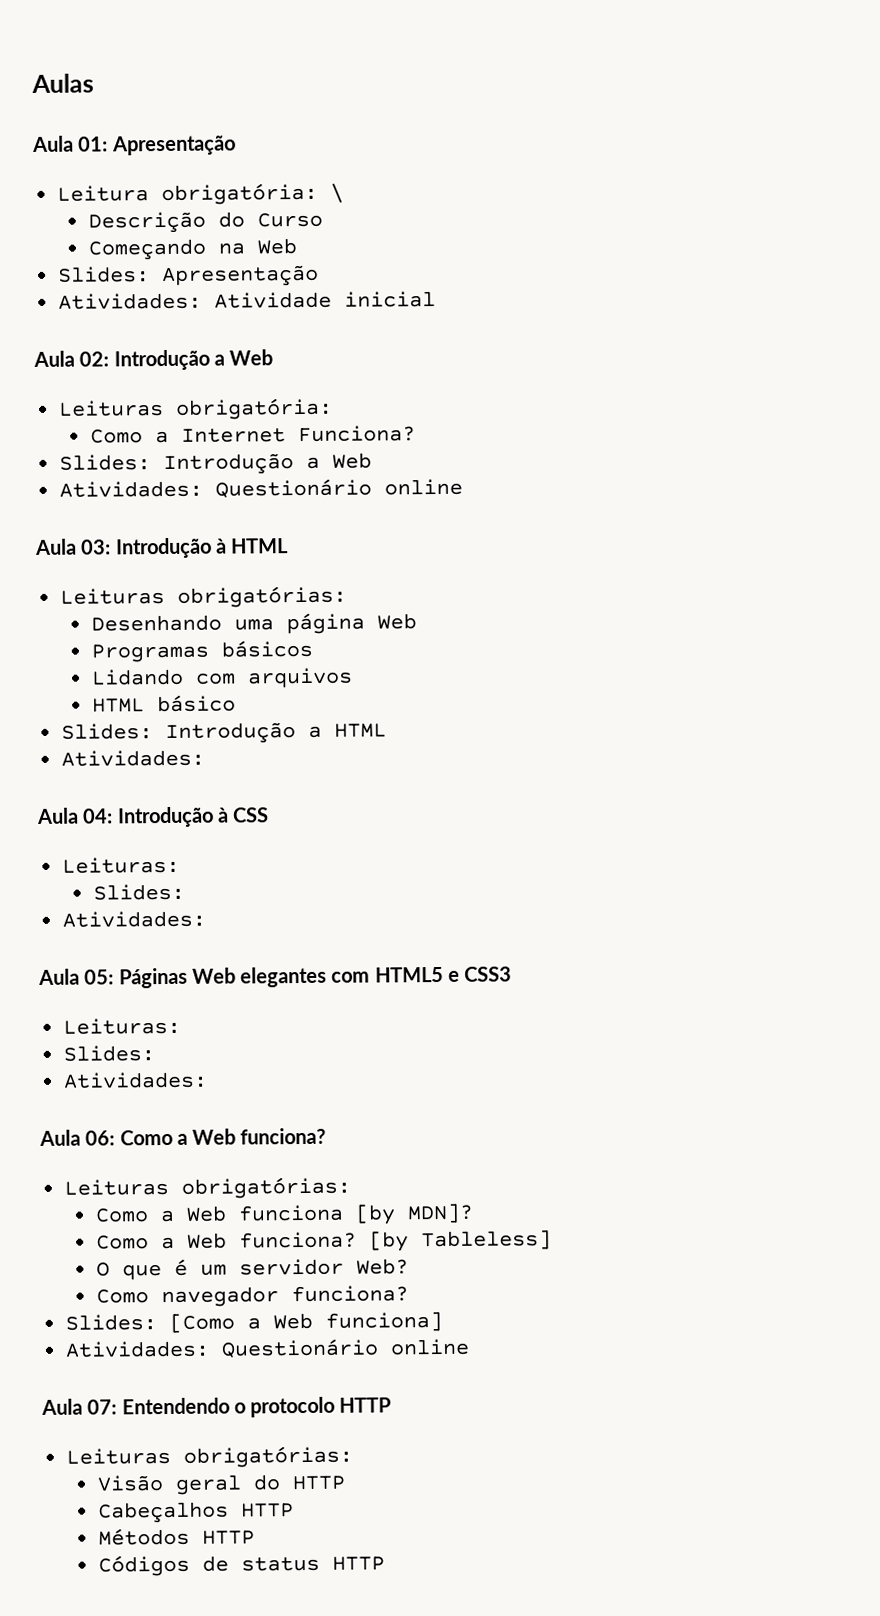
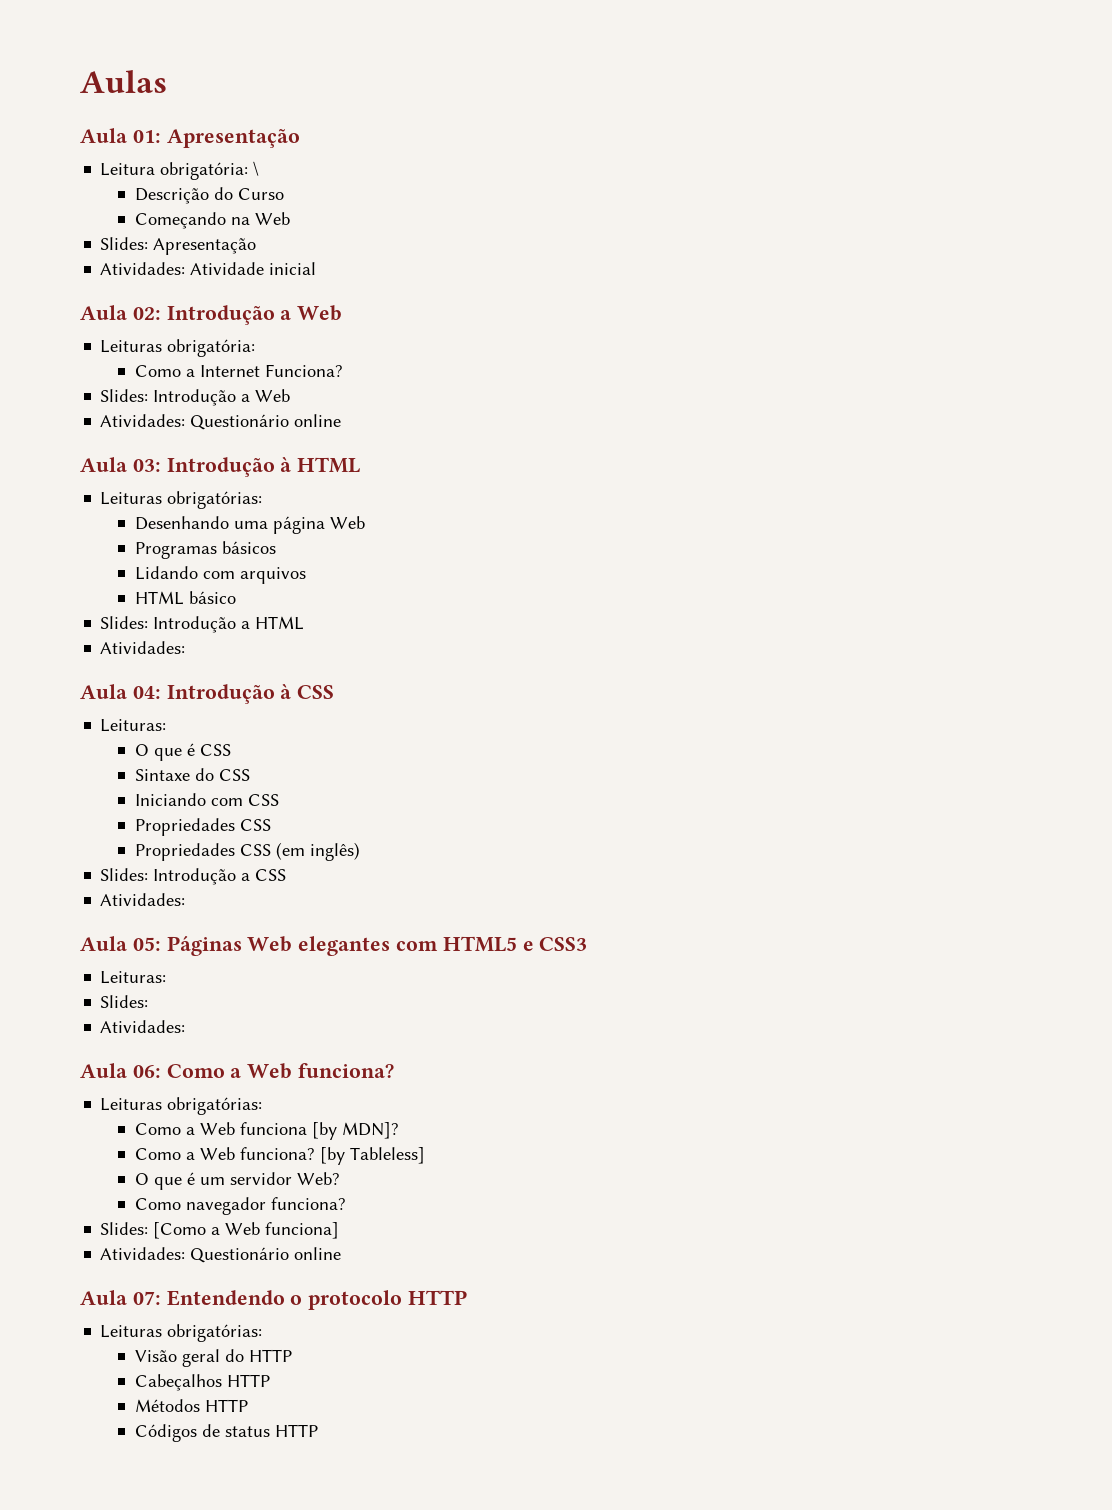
[92,883,185,901] Slides: -> [134,743,231,761] [134,768,250,781] [134,793,279,806] [134,818,271,836] [134,842,360,861] [100,868,287,885] O que é CSS // Sintaxe do CSS // Iniciando com CSS // Propriedades CSS // Propriedades CSS (em inglês) // Slides: Introdução a CSS

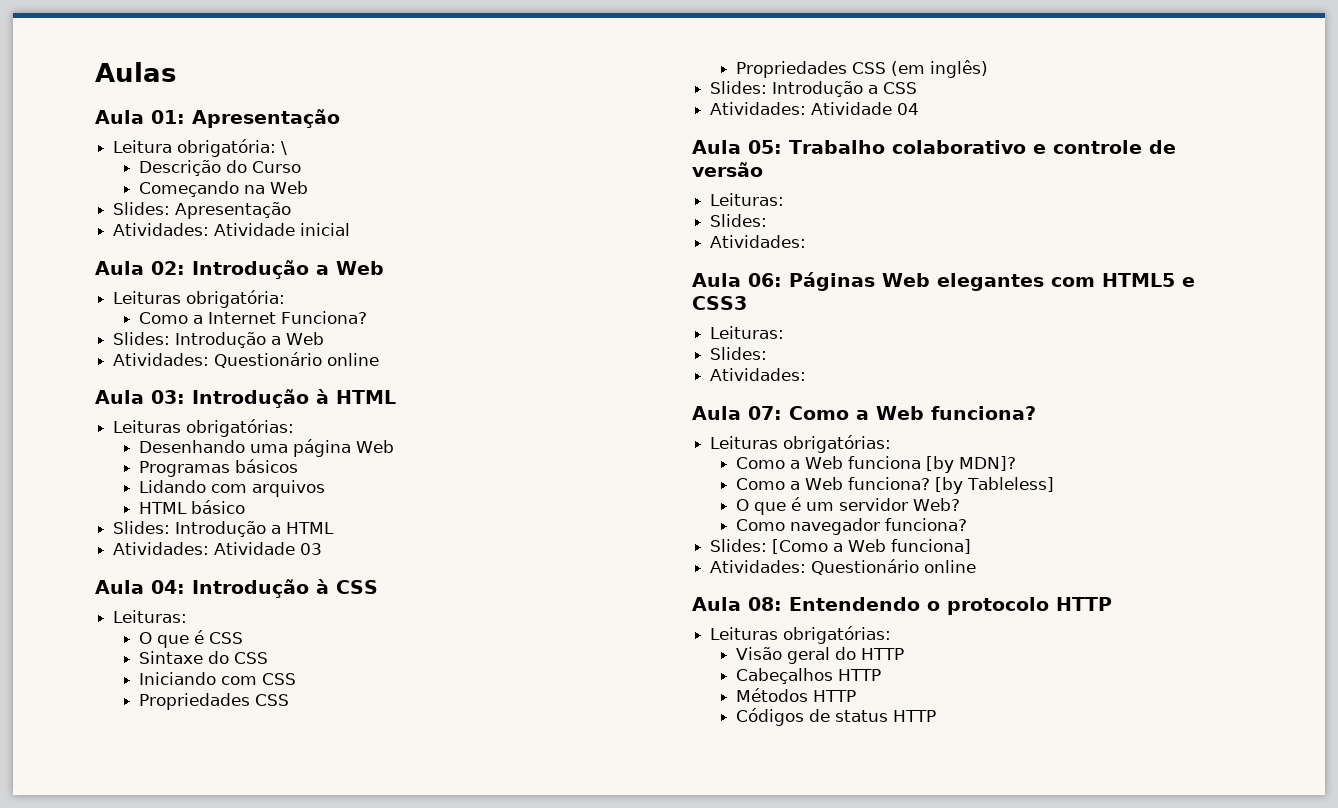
(186, 647) none -> [214,542,323,555] Atividade 03
(186, 899) none -> [811,102,920,115] Atividade 04
(161, 944) none -> [789,140,1176,154] [692,162,763,177] [710,193,785,206] [710,214,768,227] [710,235,807,248] [692,273,782,287] Trabalho colaborativo e controle de versão // Leituras: // Slides: // Atividades: // Aula 06:
[132,1065,161,1078] 06: -> [748,406,782,420] 07:
[132,1291,161,1305] 07: -> [748,597,782,611] 08:

